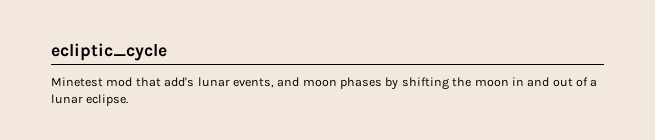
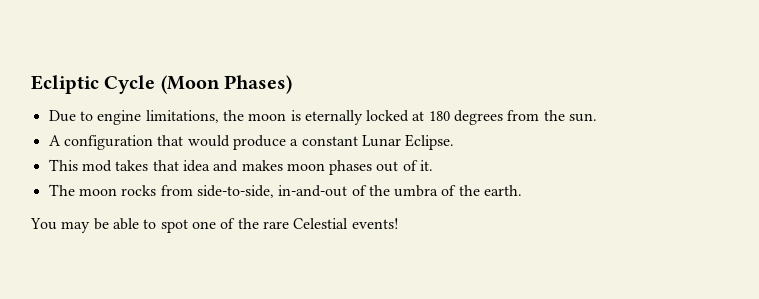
[51,43,167,61] [51,77,598,90] [51,94,129,106] ecliptic_cycle // Minetest mod that add's lunar events, and moon phases by shifting the moon in and out of a lunar eclipse. -> [31,75,293,94] [48,110,598,125] [48,134,455,150] [48,159,434,175] [48,184,523,198] [30,218,399,233] Ecliptic Cycle (Moon Phases) // Due to engine limitations, the moon is eternally locked at 180 degrees from the sun. // A configuration that would produce a constant Lunar Eclipse. // This mod takes that idea and makes moon phases out of it. // The moon rocks from side-to-side, in-and-out of the umbra of the earth. // You may be able to spot one of the rare Celestial events!

